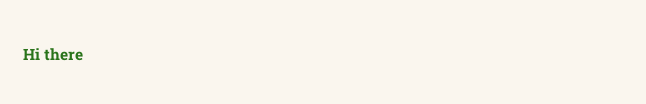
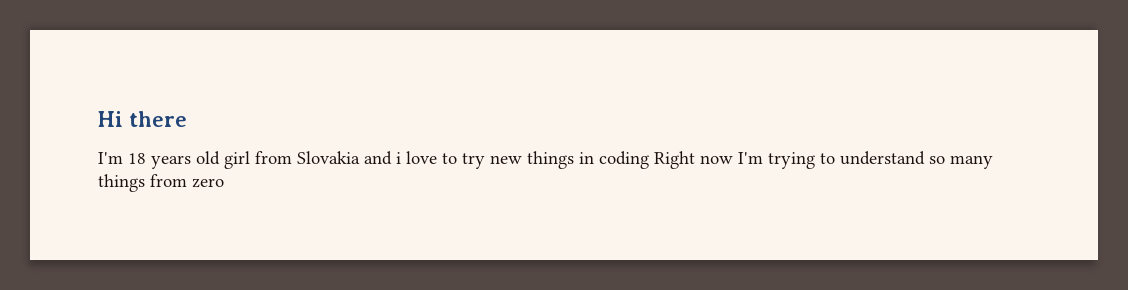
(84, 54) none -> [98,151,993,169] [98,174,224,192] // I'm 18 years old girl from Slovakia and i love to try new things in coding Right now I'm trying to understand so many things from zero

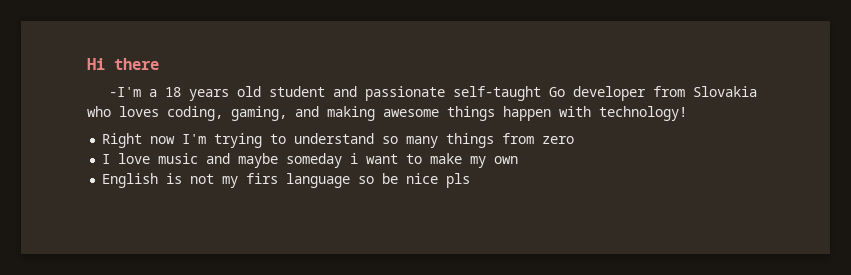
[98,152,123,164] I'm -> [108,87,157,97] -I'm a
[224,151,649,169] girl from Slovakia and i love to try new things in coding -> [268,86,757,101] [87,106,687,121] student and passionate self-taught Go developer from Slovakia who loves coding, gaming, and making awesome things happen with technology! //
(224, 183) none -> [102,153,519,168] [102,173,471,188] // I love music and maybe someday i want to make my own // English is not my firs language so be nice pls

